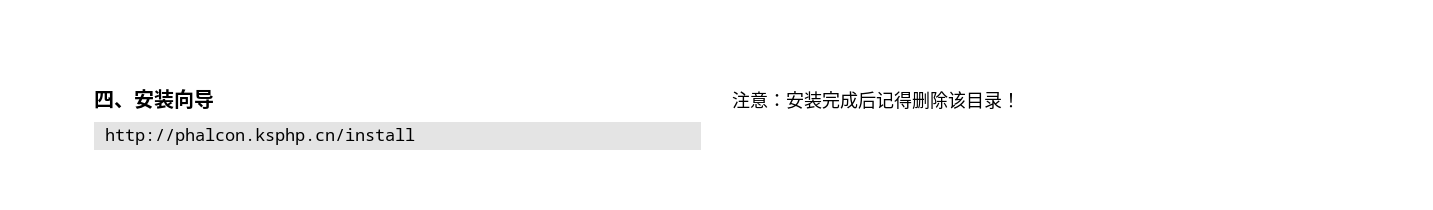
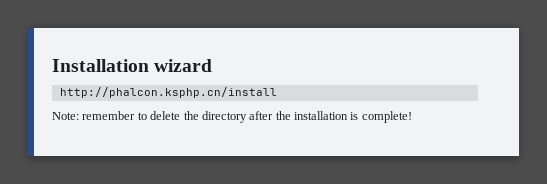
[94,89,214,109] [104,128,415,145] [732,91,1020,110] 四、安装向导 // http://phalcon.ksphp.cn/install // 注意：安装完成后记得删除该目录！ -> [52,59,213,72] [59,87,277,98] [52,111,412,123] Installation wizard // http://phalcon.ksphp.cn/install // Note: remember to delete the directory after the installation is complete!

